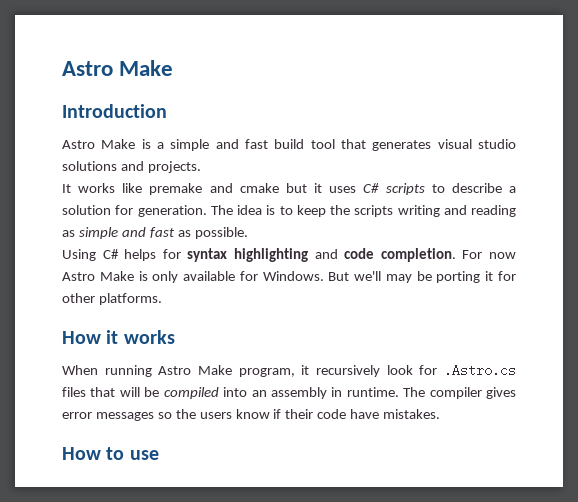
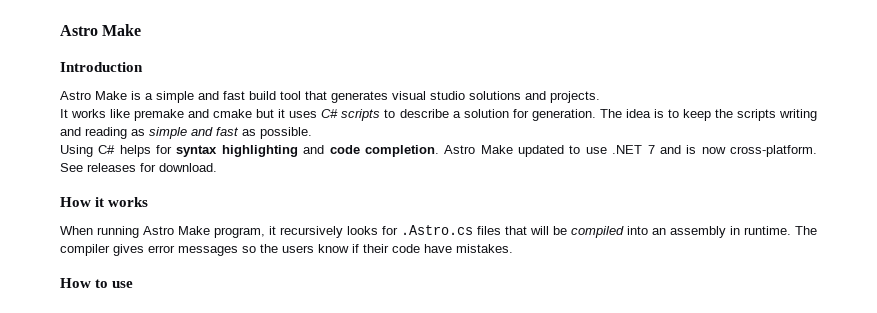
[462,250,517,259] [62,271,516,283] [62,293,162,305] For now Astro Make is only available for Windows. But we'll may be porting it for other platforms. -> [444,145,817,157] [60,163,217,172] Astro Make updated to use .NET 7 and is now cross-platform. See releases for download.
[386,365,413,375] look -> [347,226,378,235] looks

